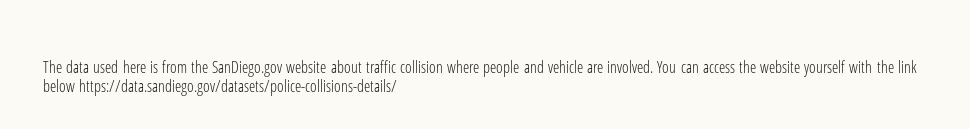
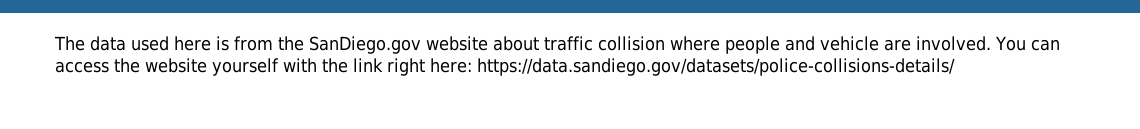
[43,79,75,92] below -> [387,58,472,76] right here:

